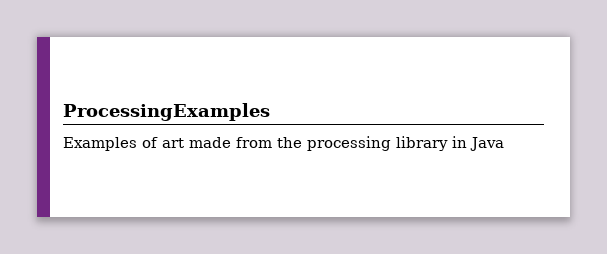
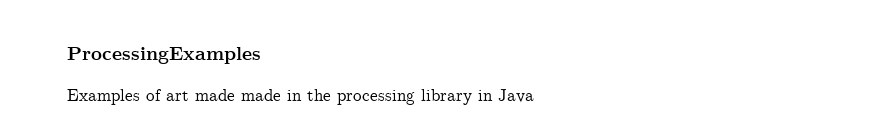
[236,137,272,148] from -> [241,89,302,101] made in

